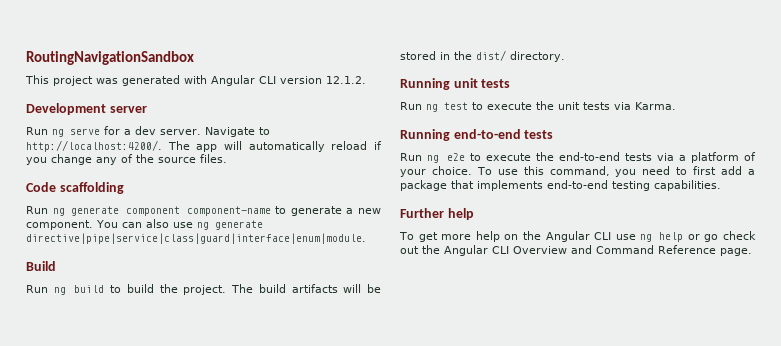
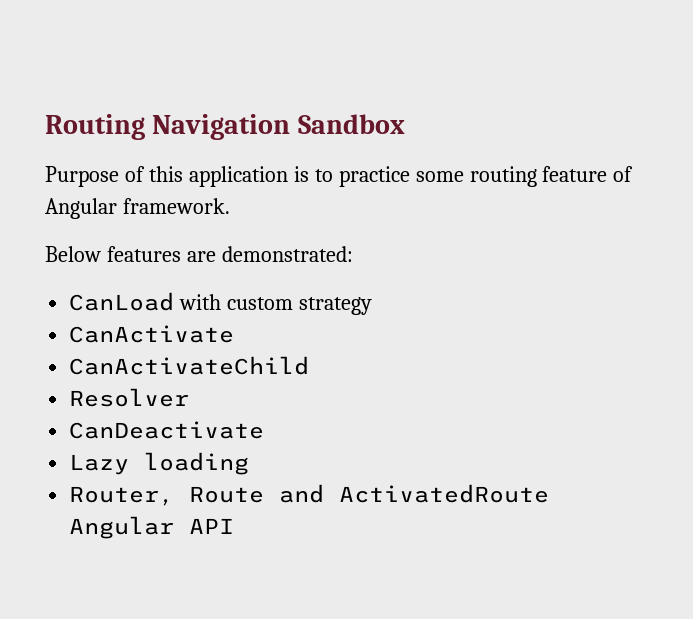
[26,51,194,65] [25,75,366,86] [26,103,147,115] [26,126,270,137] [26,140,382,152] [26,154,227,165] [26,182,124,194] [26,206,382,216] [26,219,263,230] [26,233,366,244] [26,261,56,271] [26,284,381,295] [400,50,565,62] [400,78,511,90] [400,101,676,112] [400,129,554,141] [400,152,756,163] [400,166,755,177] [400,180,721,191] [400,208,474,220] [399,231,756,242] [400,245,752,256] RoutingNavigationSandbox // This project was generated with Angular CLI version 12.1.2. // Development server // Run ng serve for a dev server. Navigate to http://localhost:4200/. The app will automatically reload if you change any of the source files. // Code scaffolding // Run ng generate component component-name to generate a new component. You can also use ng generate directive|pipe|service|class|guard|interface|enum|module. // Build // Run ng build to build the project. The build artifacts will be stored in the dist/ directory. // Running unit tests // Run ng test to execute the unit tests via Karma. // Running end-to-end tests // Run ng e2e to execute the end-to-end tests via a platform of your choice. To use this command, you need to first add a package that implements end-to-end testing capabilities. // Further help // To get more help on the Angular CLI use ng help or go check out the Angular CLI Overview and Command Reference page. -> [45,114,405,140] [45,166,634,187] [45,198,230,219] [45,246,353,262] [69,292,373,315] [69,325,235,343] [69,356,310,375] [69,388,190,407] [69,421,265,439] [69,452,250,475] [69,484,550,506] [69,516,235,539] Routing Navigation Sandbox // Purpose of this application is to practice some routing feature of Angular framework. // Below features are demonstrated: // CanLoad with custom strategy // CanActivate // CanActivateChild // Resolver // CanDeactivate // Lazy loading // Router, Route and ActivatedRoute Angular API

